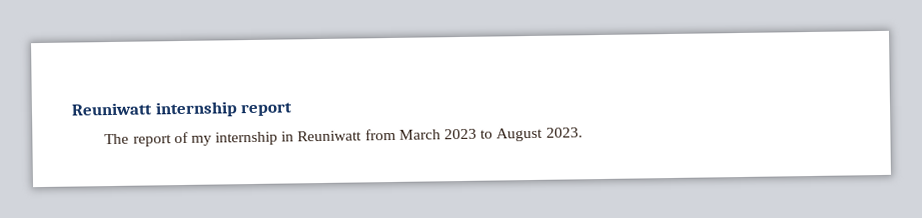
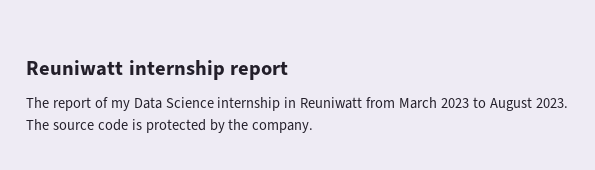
(212, 140) none -> [133,97,214,109] Data Science
(583, 132) none -> [26,119,314,133] The source code is protected by the company.

